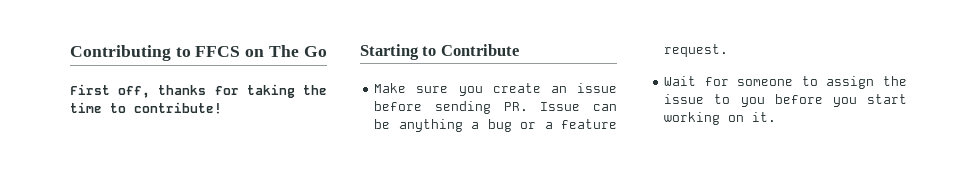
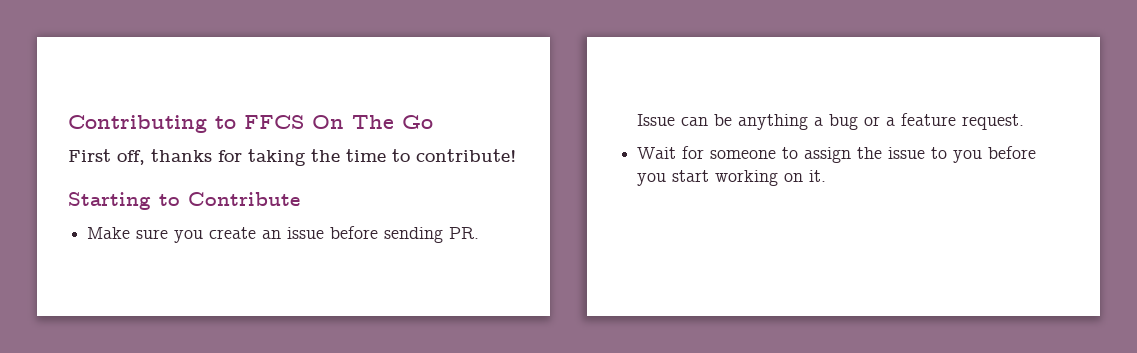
[245,49,265,57] on -> [312,115,344,129] On

